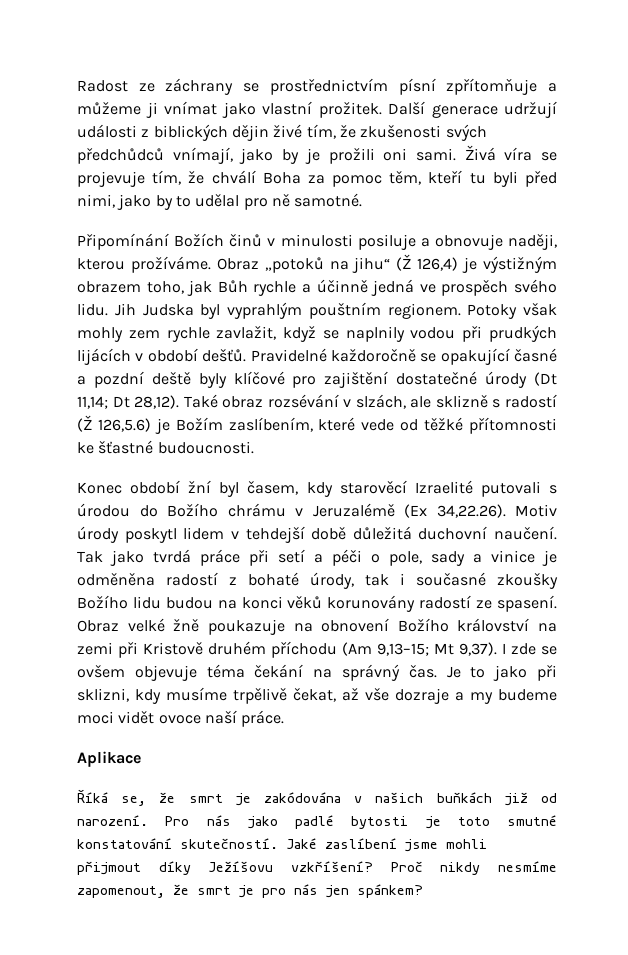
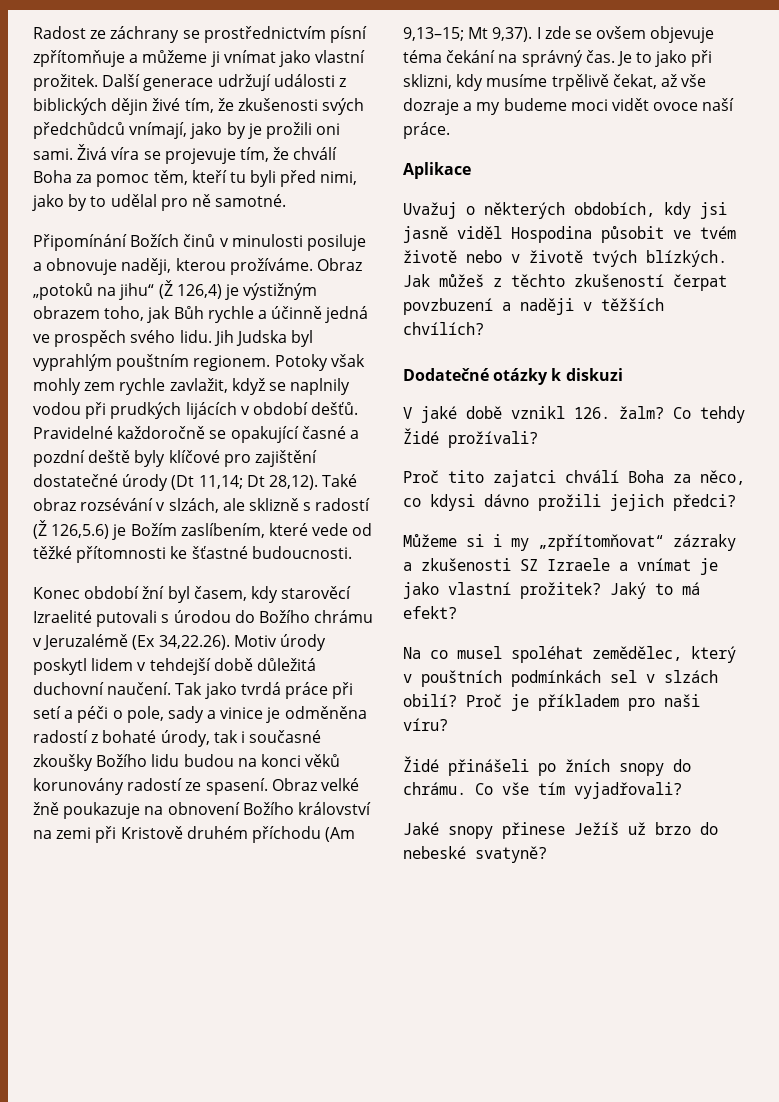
[77,789,557,806] [77,815,557,829] [77,838,487,852] [77,861,557,875] [77,884,423,898] Říká se, že smrt je zakódována v našich buňkách již od narození. Pro nás jako padlé bytosti je toto smutné konstatování skutečností. Jaké zaslíbení jsme mohli přijmout díky Ježíšovu vzkříšení? Proč nikdy nesmíme zapomenout, že smrt je pro nás jen spánkem? -> [403,202,727,219] [403,226,736,243] [403,250,727,267] [403,274,727,291] [403,298,664,315] [403,322,484,335] [403,368,623,385] [403,406,745,423] [403,428,538,448] [403,470,745,487] [403,494,736,511] [403,534,736,551] [403,558,718,575] [403,582,700,599] [403,606,457,619] [403,646,736,663] [403,670,718,687] [403,694,700,711] [403,718,448,731] [403,756,691,776] [403,782,682,799] [403,822,718,839] [403,846,547,863] Uvažuj o některých obdobích, kdy jsi jasně viděl Hospodina působit ve tvém životě nebo v životě tvých blízkých. Jak můžeš z těchto zkušeností čerpat povzbuzení a naději v těžších chvílích? // Dodatečné otázky k diskuzi // V jaké době vznikl 126. žalm? Co tehdy Židé prožívali? // Proč tito zajatci chválí Boha za něco, co kdysi dávno prožili jejich předci? // Můžeme si i my „zpřítomňovat“ zázraky a zkušenosti SZ Izraele a vnímat je jako vlastní prožitek? Jaký to má efekt? // Na co musel spoléhat zemědělec, který v pouštních podmínkách sel v slzách obilí? Proč je příkladem pro naši víru? // Židé přinášeli po žních snopy do chrámu. Co vše tím vyjadřovali? // Jaké snopy přinese Ježíš už brzo do nebeské svatyně?

